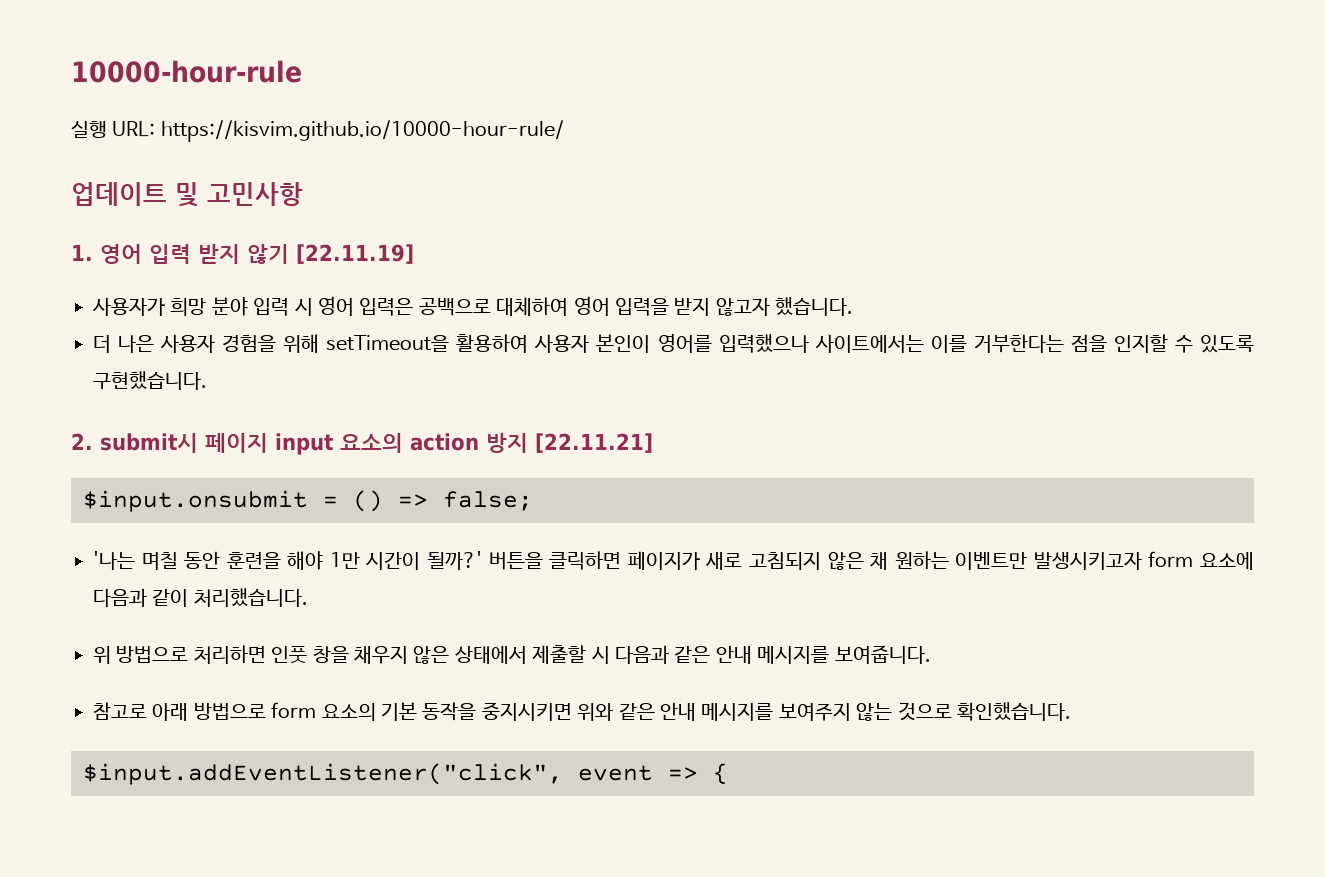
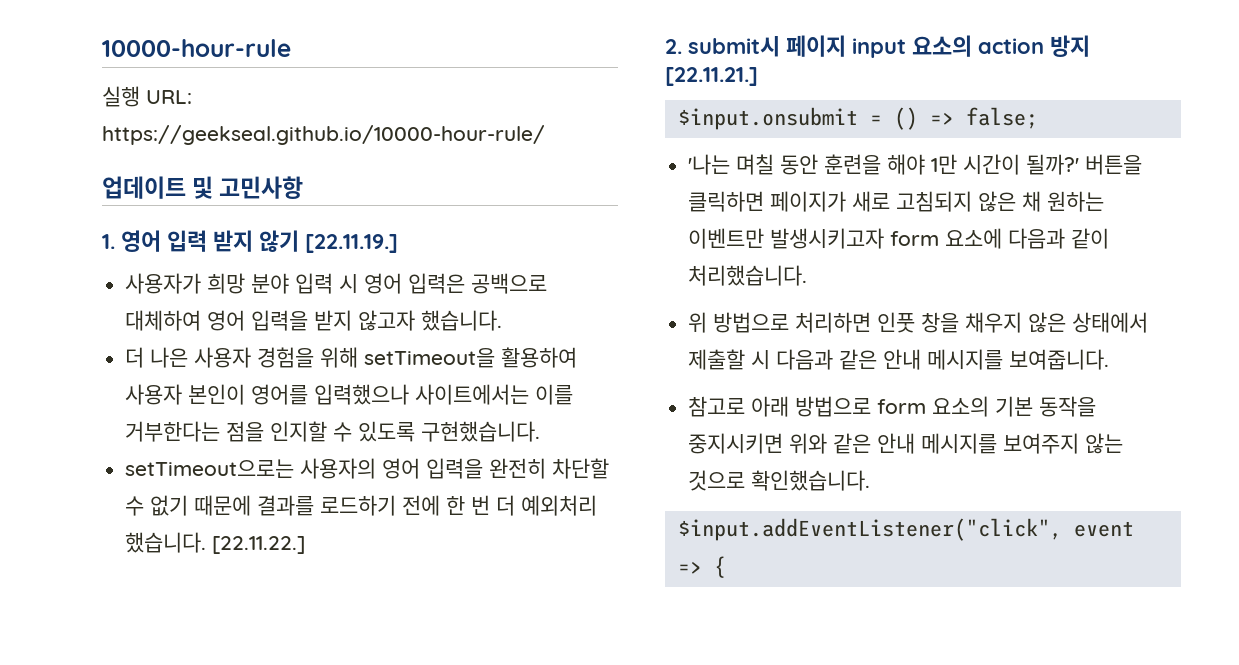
[160,120,564,142] https://kisvim.github.io/10000-hour-rule/ -> [102,125,545,145] https://geekseal.github.io/10000-hour-rule/
[296,244,414,264] [22.11.19] -> [305,234,398,253] [22.11.19.]
(207, 380) none -> [125,458,610,479] [125,495,598,516] [125,532,306,554] // setTimeout으로는 사용자의 영어 입력을 완전히 차단할 수 없기 때문에 결과를 로드하기 전에 한 번 더 예외처리 했습니다. [22.11.22.]
[535,433,653,453] [22.11.21] -> [665,67,758,86] [22.11.21.]

